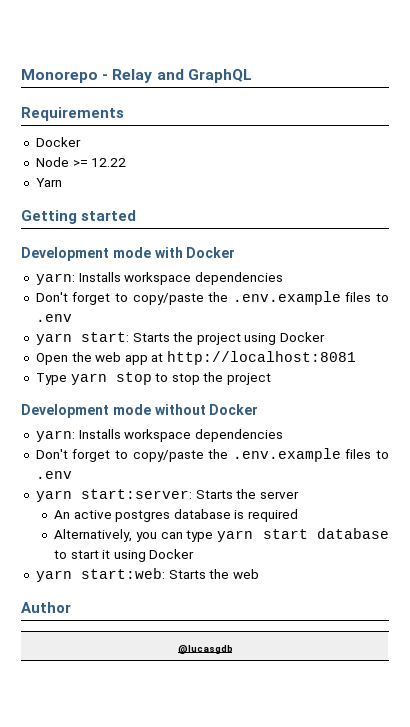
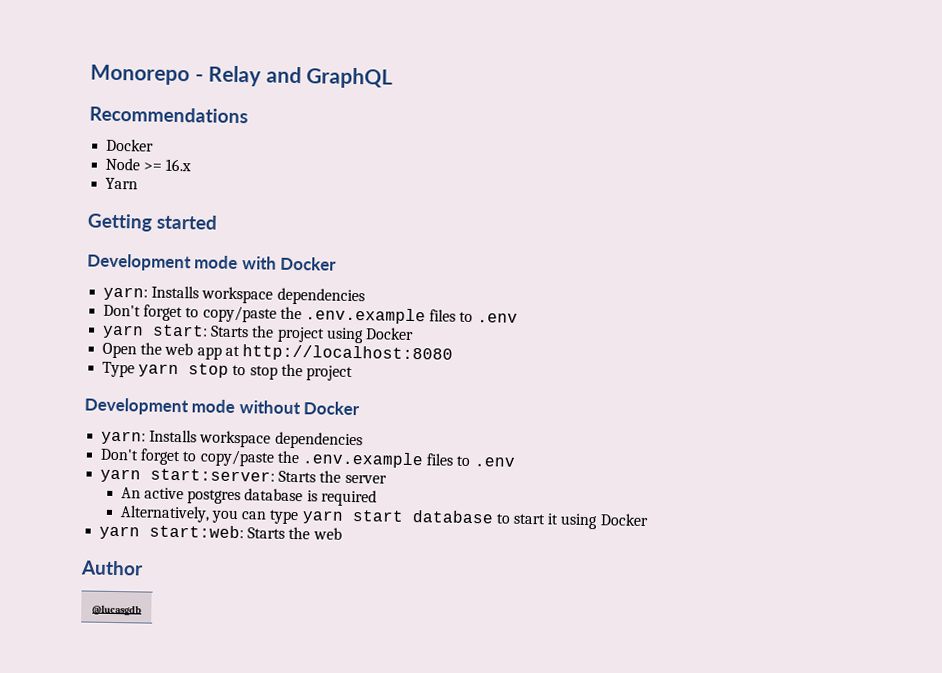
[21,107,124,121] Requirements -> [89,106,248,124] Recommendations
[91,158,127,167] 12.22 -> [165,158,192,172] 16.x
[167,351,357,365] http://localhost:8081 -> [241,344,453,363] http://localhost:8080

